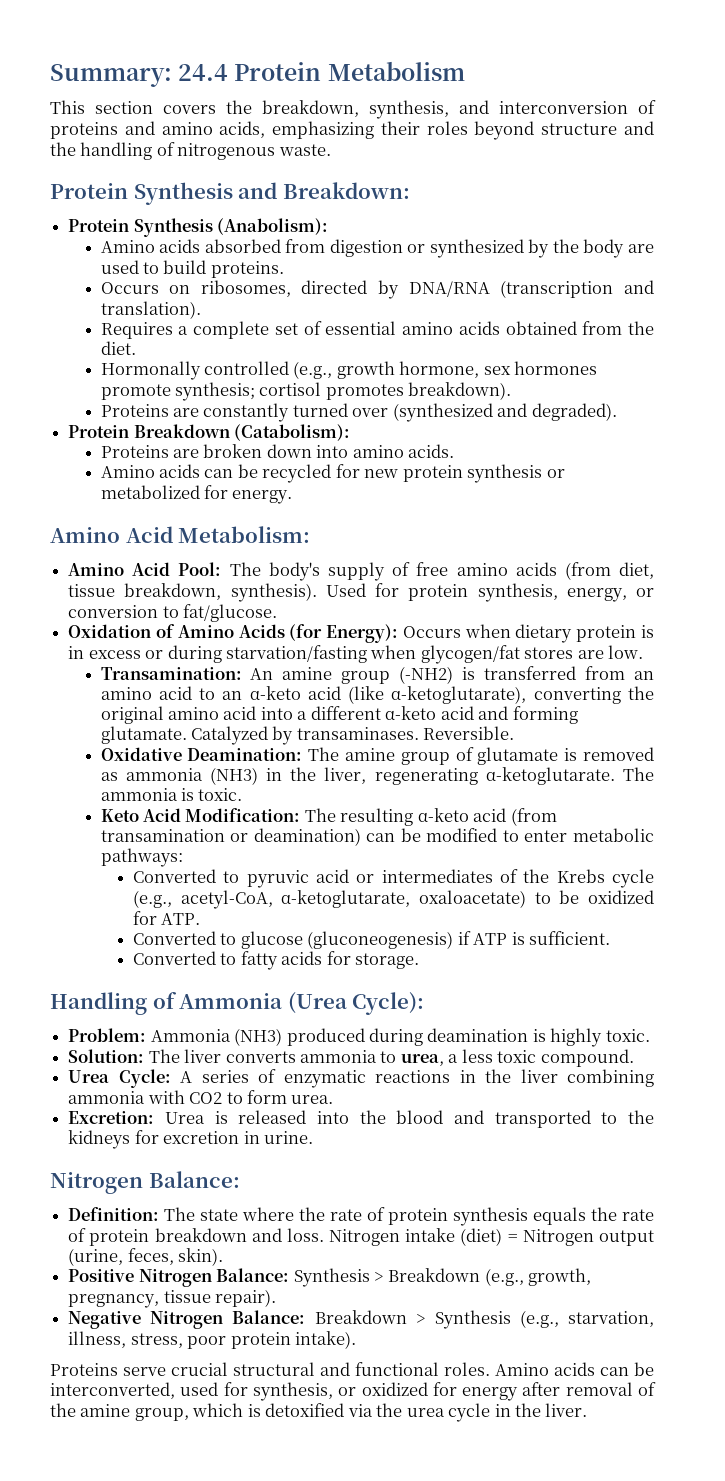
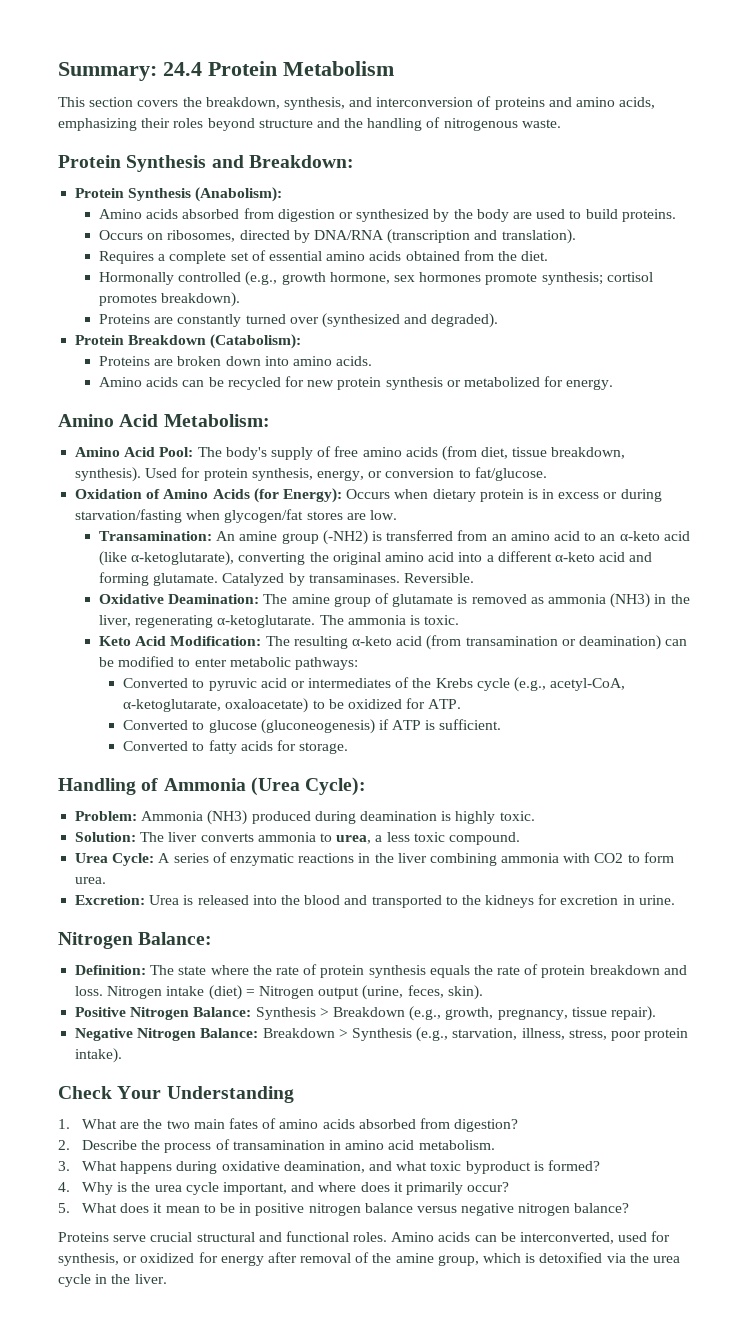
(356, 1340) none -> [58,1086,294,1103] [58,1118,519,1132] [58,1139,495,1153] [58,1160,600,1174] [58,1182,510,1195] [58,1203,630,1216] // Check Your Understanding // 1. What are the two main fates of amino acids absorbed from digestion? // 2. Describe the process of transamination in amino acid metabolism. // 3. What happens during oxidative deamination, and what toxic byproduct is formed? // 4. Why is the urea cycle important, and where does it primarily occur? // 5. What does it mean to be in positive nitrogen balance versus negative nitrogen balance?

